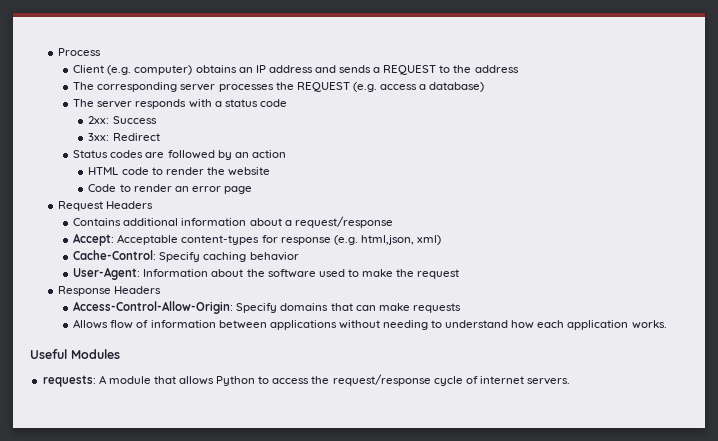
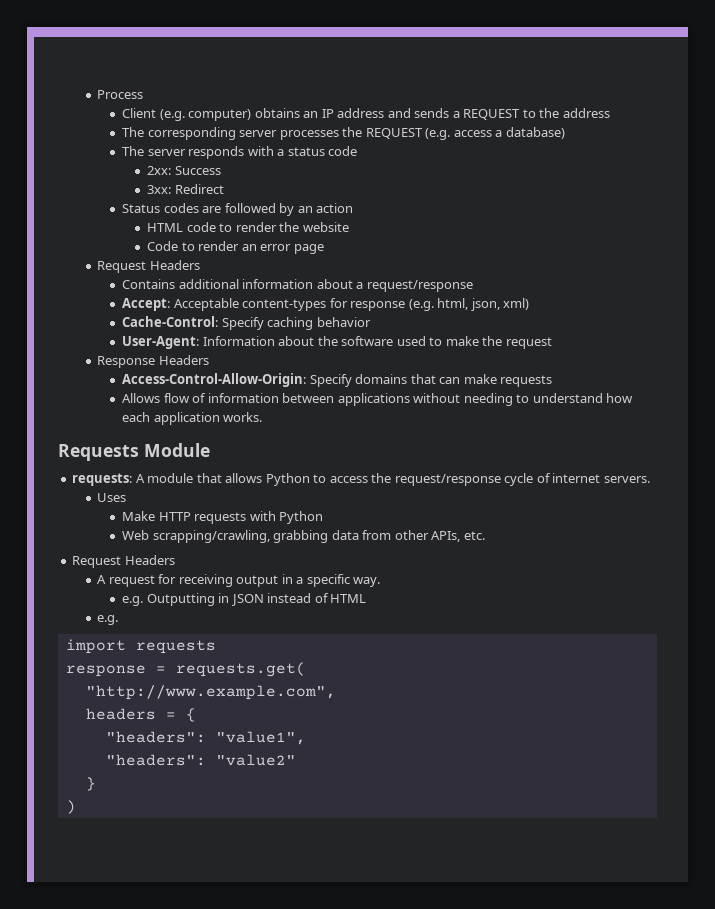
[360,235,414,245] html,json, -> [437,298,500,311] html, json,
[30,349,120,359] Useful Modules -> [58,443,210,461] Requests Module
(571, 381) none -> [97,493,127,502] [122,511,324,524] [122,530,485,543] [72,555,175,568] [97,574,381,587] [122,593,367,606] [97,615,119,625] [65,639,216,654] [65,662,306,677] [85,685,336,700] [85,708,196,722] [105,731,306,745] [105,754,296,766] [85,777,96,791] [65,800,76,814] // Uses // Make HTTP requests with Python // Web scrapping/crawling, grabbing data from other APIs, etc. // Request Headers // A request for receiving output in a specific way. // e.g. Outputting in JSON instead of HTML // e.g. // import requests // response = requests.get( // "http://www.example.com", // headers = { // "headers": "value1", // "headers": "value2" // } // )

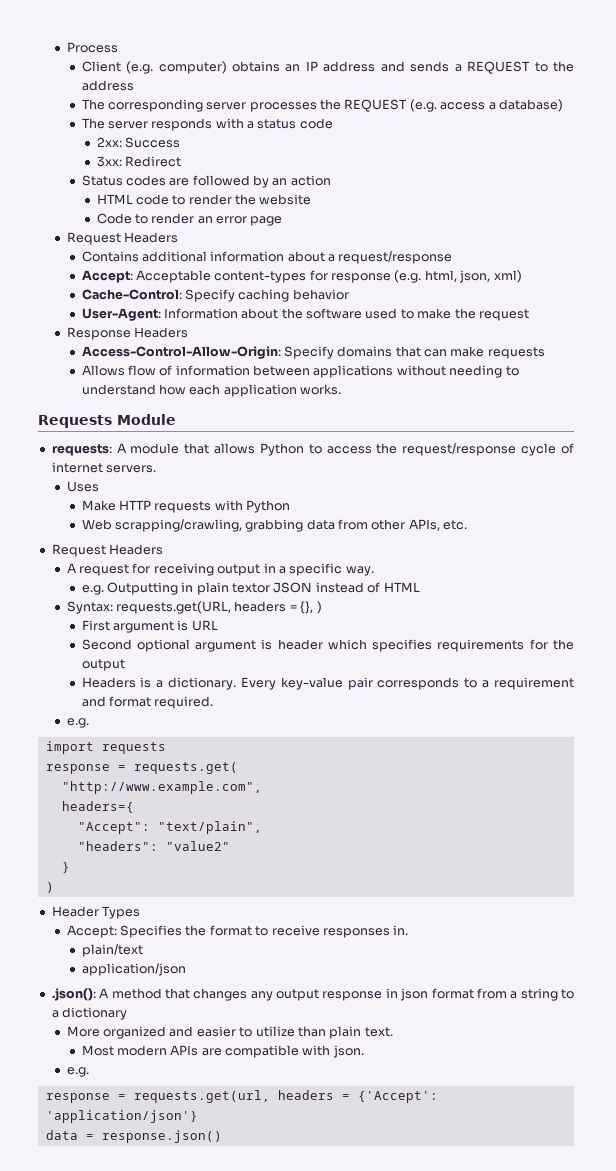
(230, 598) none -> [196,582,271,595] plain textor
(367, 598) none -> [66,601,322,614] [81,620,218,633] [81,639,575,652] [81,659,125,671] [81,677,575,690] [81,696,214,709] // Syntax: requests.get(URL, headers = {}, ) // First argument is URL // Second optional argument is header which specifies requirements for the output // Headers is a dictionary. Every key-value pair corresponds to a requirement and format required.
[85,708,196,722] [105,731,306,745] headers = { // "headers": "value1", -> [61,801,134,813] [77,821,262,834] headers={ // "Accept": "text/plain",
(76, 807) none -> [51,906,141,919] [66,925,409,938] [81,944,143,957] [81,963,186,976] [51,988,574,1001] [51,1007,128,1020] [66,1026,393,1039] [81,1045,364,1058] [66,1067,89,1077] [45,1090,438,1103] [45,1110,198,1123] [45,1130,222,1143] // Header Types // Accept: Specifies the format to receive responses in. // plain/text // application/json // .json(): A method that changes any output response in json format from a string to a dictionary // More organized and easier to utilize than plain text. // Most modern APIs are compatible with json. // e.g. // response = requests.get(url, headers = {'Accept': 'application/json'} // data = response.json()

